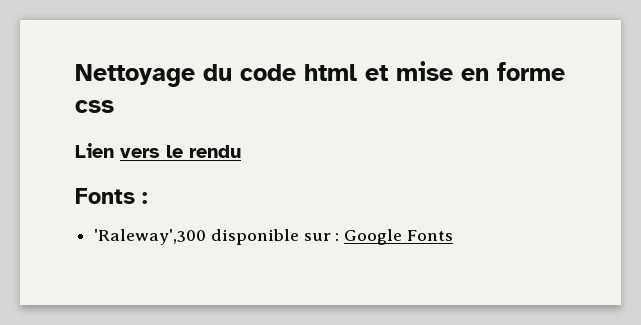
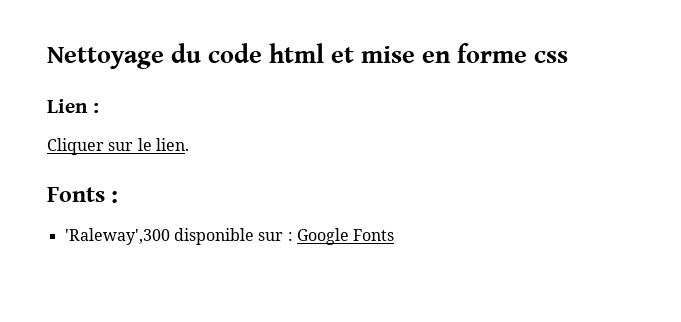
[120,145,241,158] vers le rendu -> [92,102,99,113] [47,138,189,155] : // Cliquer sur le lien.

